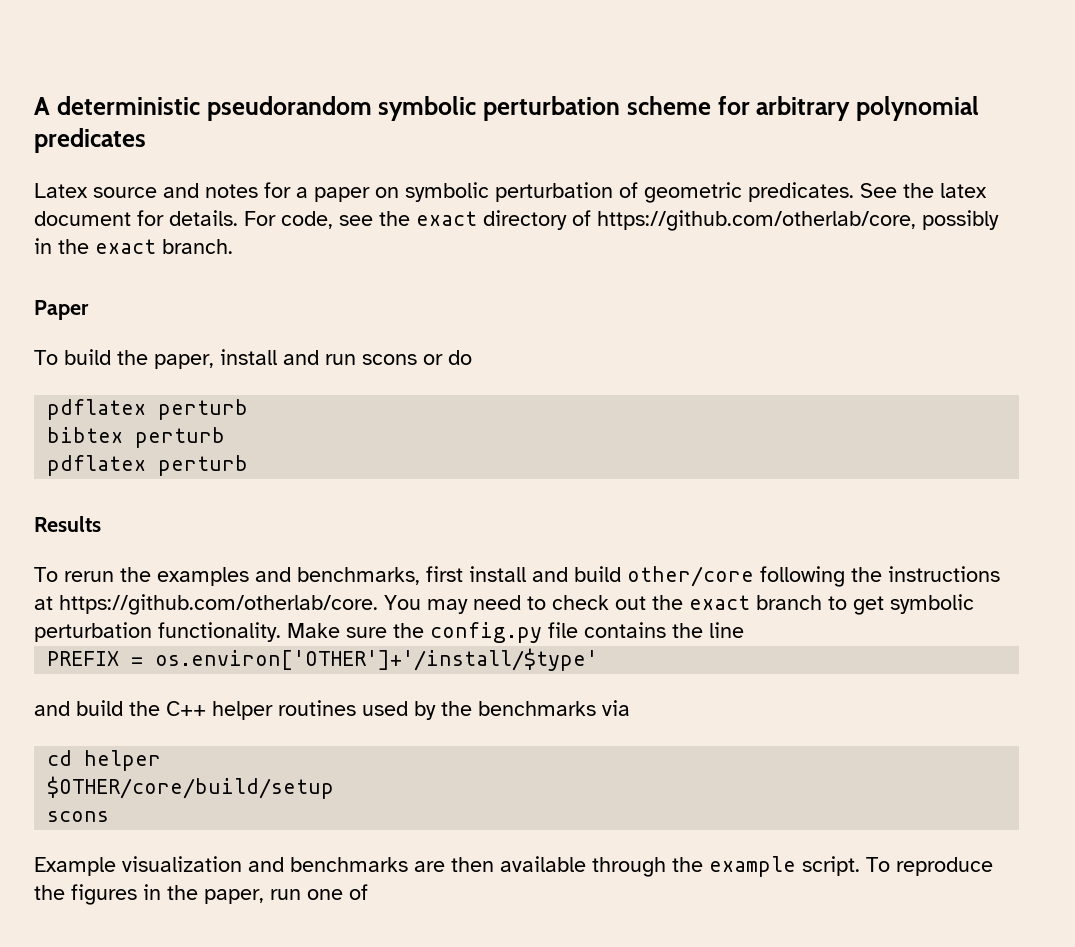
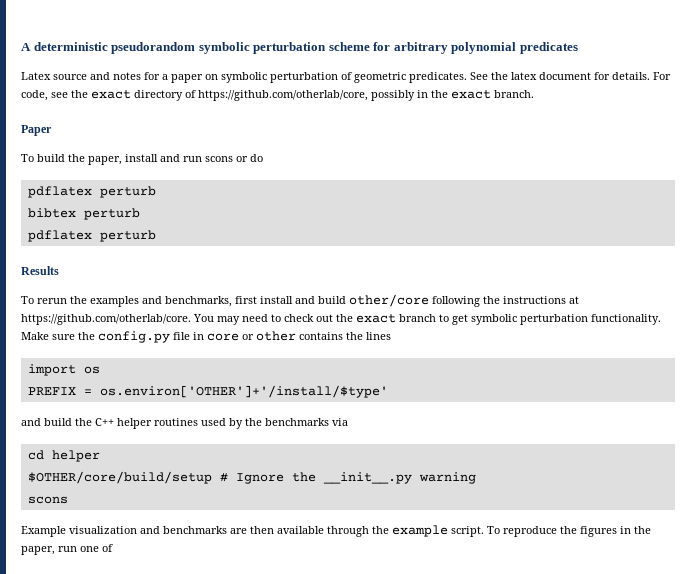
[584,622,744,638] contains the line -> [193,331,391,341] [27,364,100,376] in core or other contains the lines // import os
(335, 787) none -> [219,472,476,484] # Ignore the __init__.py warning

